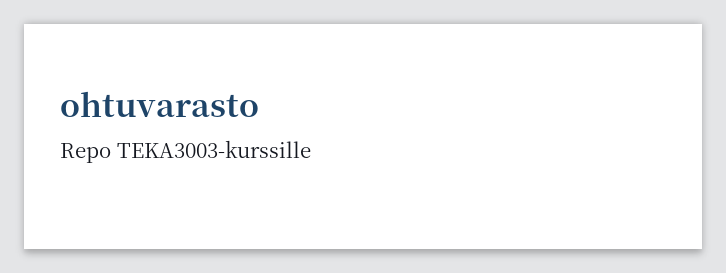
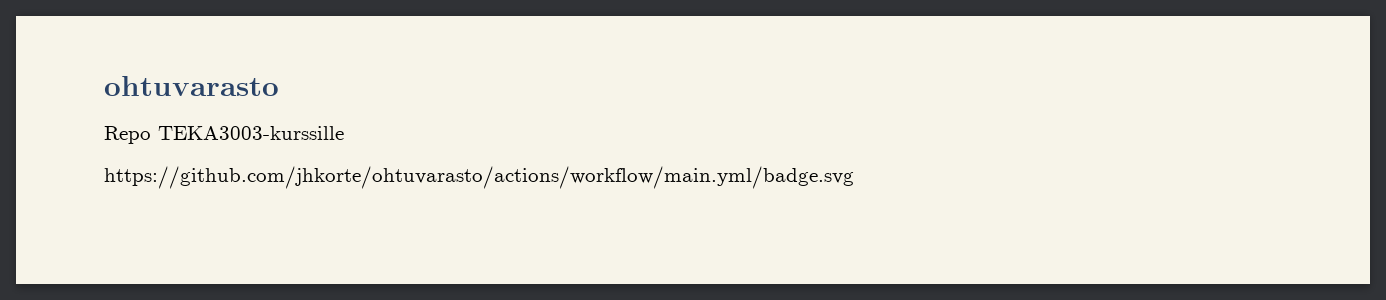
(311, 149) none -> [104,166,854,189] // https://github.com/jhkorte/ohtuvarasto/actions/workflow/main.yml/badge.svg

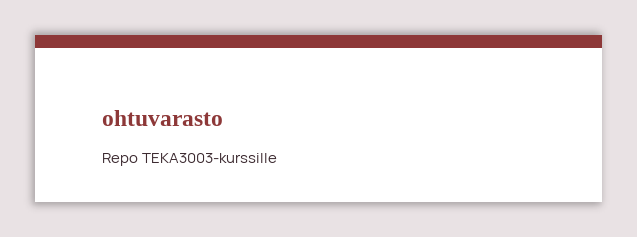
[104,166,854,189] // https://github.com/jhkorte/ohtuvarasto/actions/workflow/main.yml/badge.svg -> (278, 158) none

